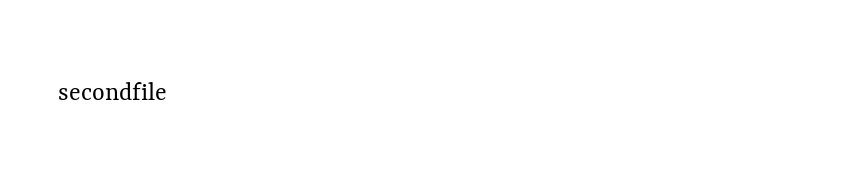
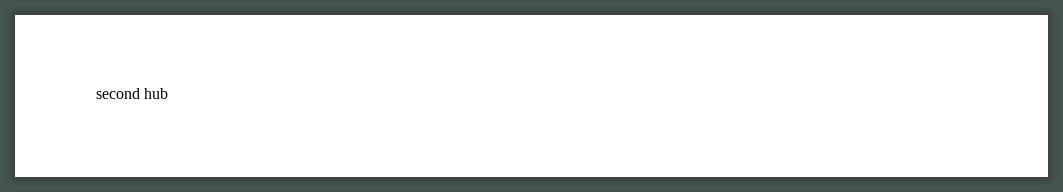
[58,82,167,100] secondfile -> [96,88,169,99] second hub

